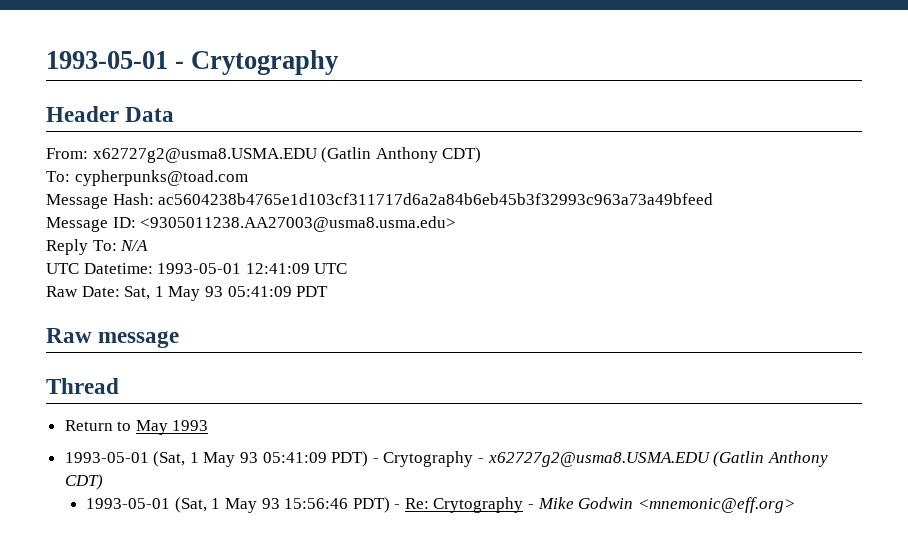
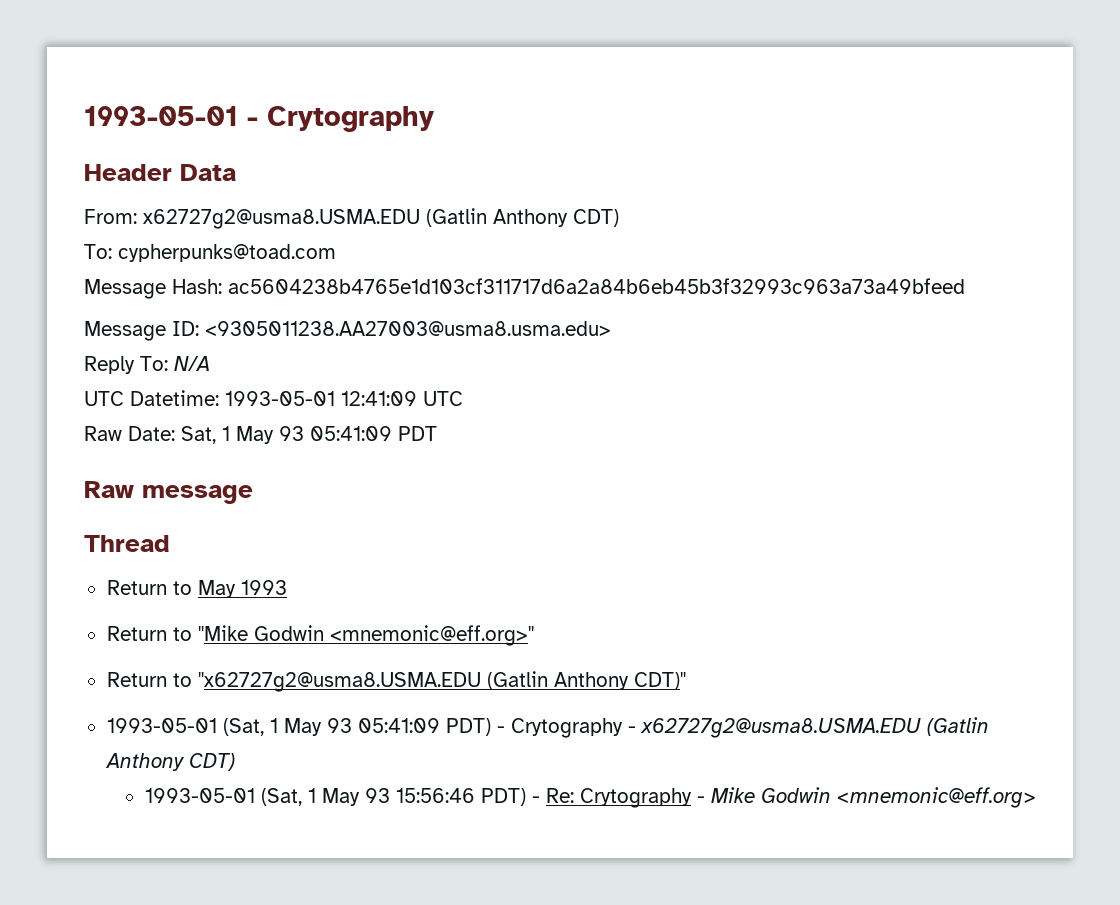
(209, 425) none -> [106,625,534,646] [106,671,686,692] // Return to "Mike Godwin <mnemonic@eff.org>" // Return to "x62727g2@usma8.USMA.EDU (Gatlin Anthony CDT)"

